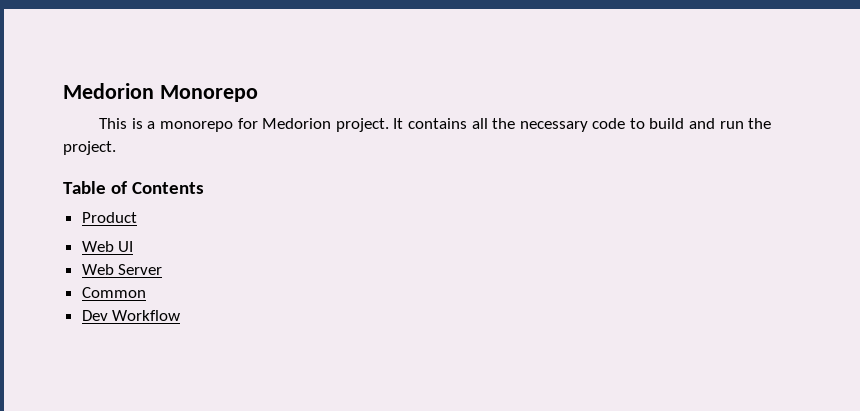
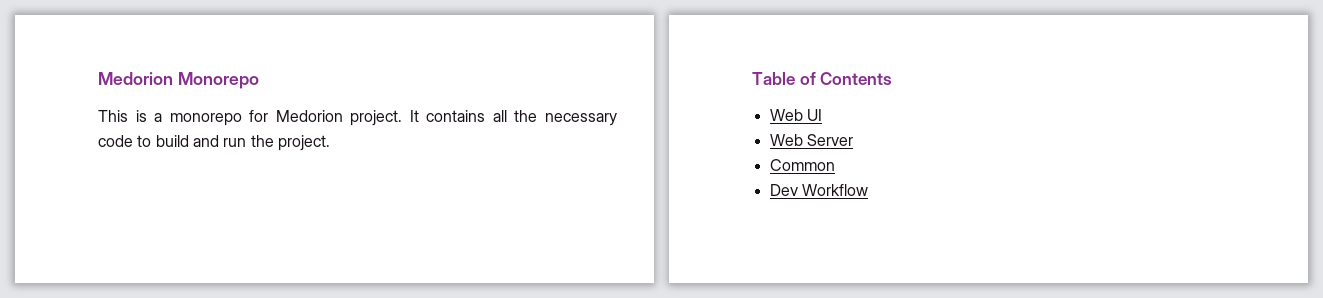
[81,212,137,223] // Product -> (893, 78) none

